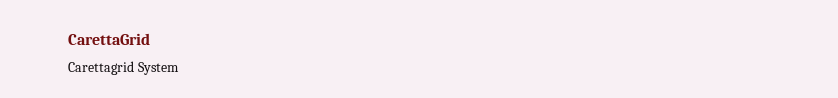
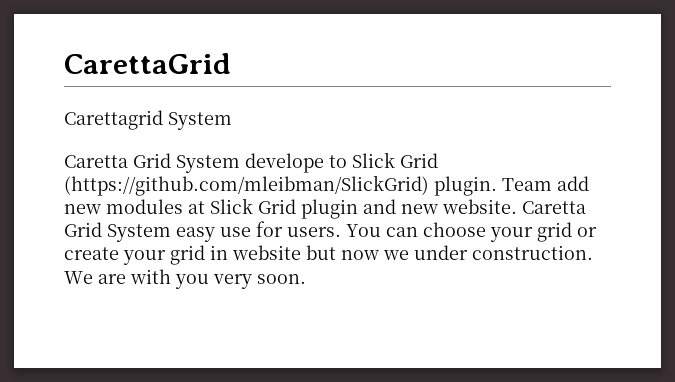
(179, 68) none -> [64,152,438,173] [64,175,589,196] [64,198,586,219] [64,221,597,242] [64,245,593,265] [64,269,306,289] // Caretta Grid System develope to Slick Grid (https://github.com/mleibman/SlickGrid) plugin. Team add new modules at Slick Grid plugin and new website. Caretta Grid System easy use for users. You can choose your grid or create your grid in website but now we under construction. We are with you very soon.

